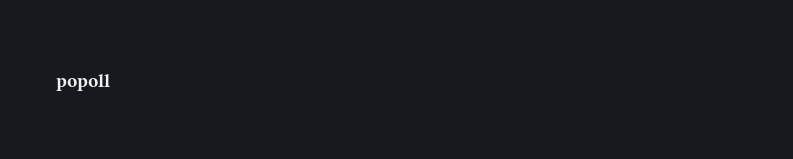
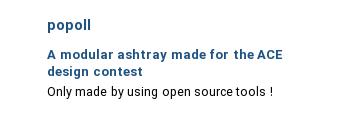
(110, 82) none -> [47,49,284,62] [47,66,143,79] [47,86,273,99] // A modular ashtray made for the ACE design contest // Only made by using open source tools !

